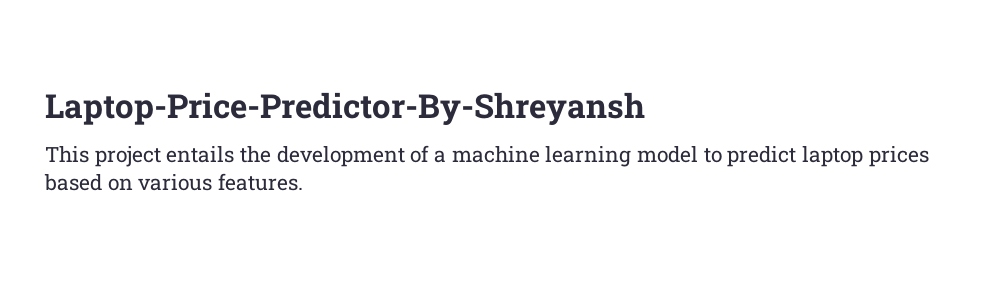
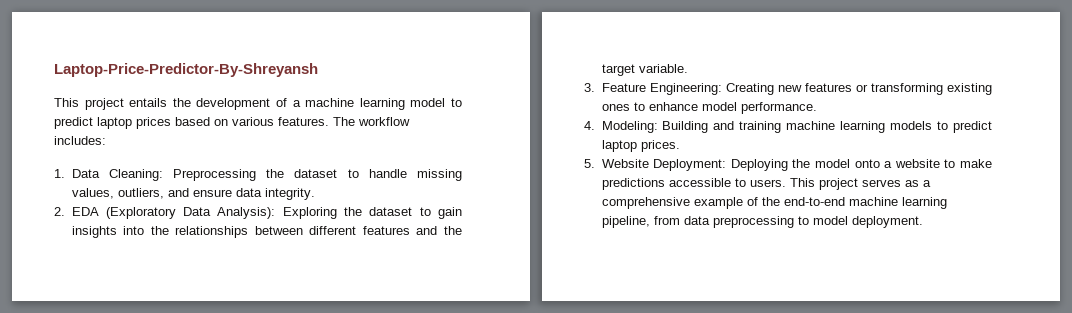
(304, 182) none -> [333,117,410,126] [54,136,106,145] [54,169,463,181] [71,188,315,200] [54,207,462,219] [71,226,462,238] [601,64,688,76] [584,83,992,95] [601,102,817,114] [584,121,992,133] [601,140,680,152] [584,159,992,171] [601,178,931,190] [601,197,947,209] [601,216,923,228] The workflow includes: // 1. Data Cleaning: Preprocessing the dataset to handle missing values, outliers, and ensure data integrity. // 2. EDA (Exploratory Data Analysis): Exploring the dataset to gain insights into the relationships between different features and the target variable. // 3. Feature Engineering: Creating new features or transforming existing ones to enhance model performance. // 4. Modeling: Building and training machine learning models to predict laptop prices. // 5. Website Deployment: Deploying the model onto a website to make predictions accessible to users. This project serves as a comprehensive example of the end-to-end machine learning pipeline, from data preprocessing to model deployment.

